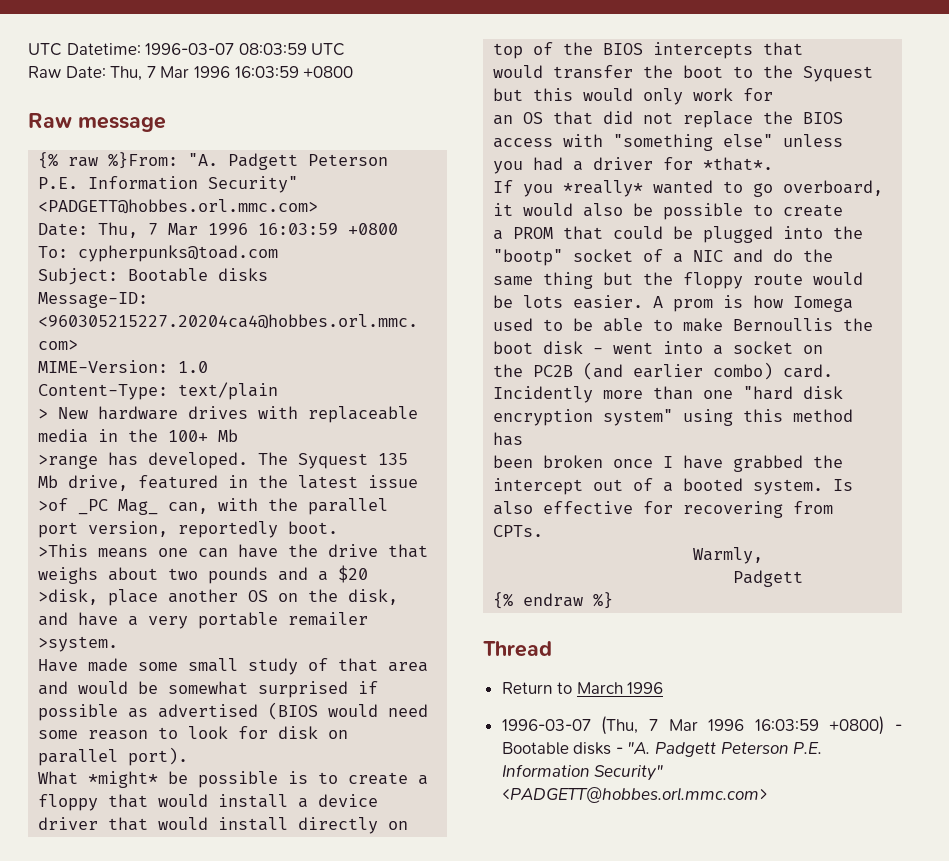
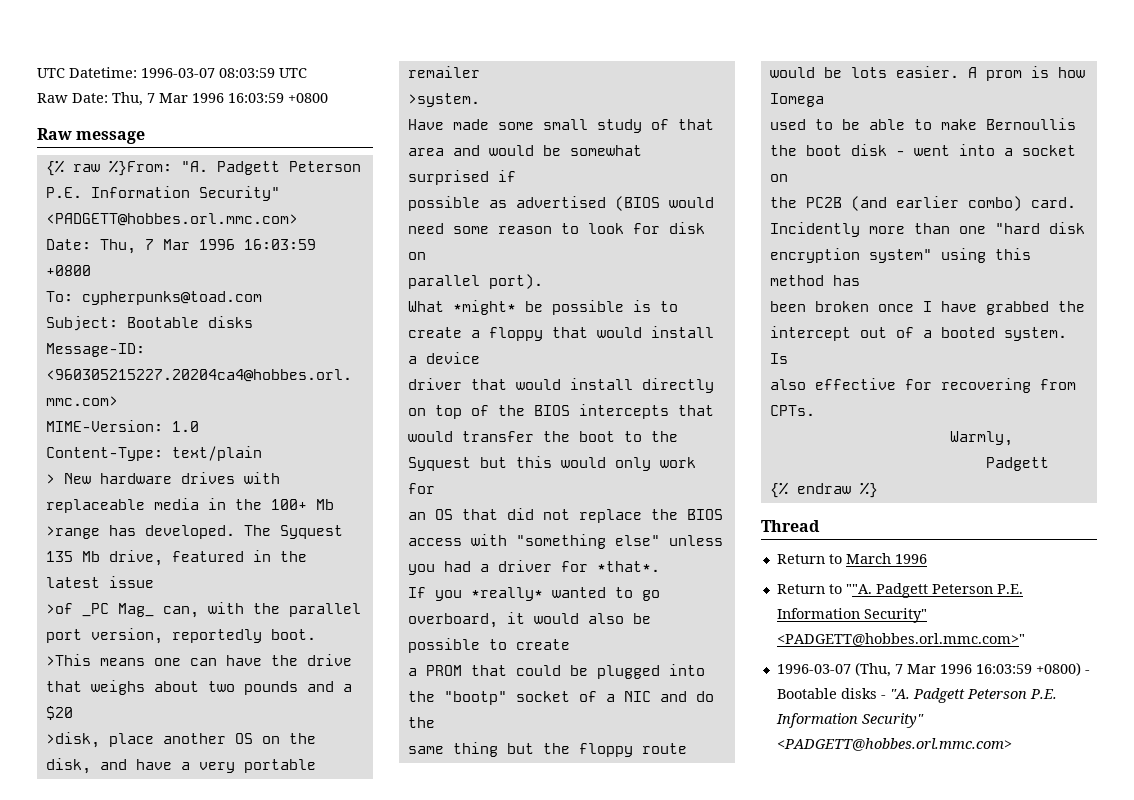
(664, 688) none -> [776,583,1023,598] [776,608,927,623] [776,633,1025,646] // Return to ""A. Padgett Peterson P.E. Information Security" <PADGETT@hobbes.orl.mmc.com>"

